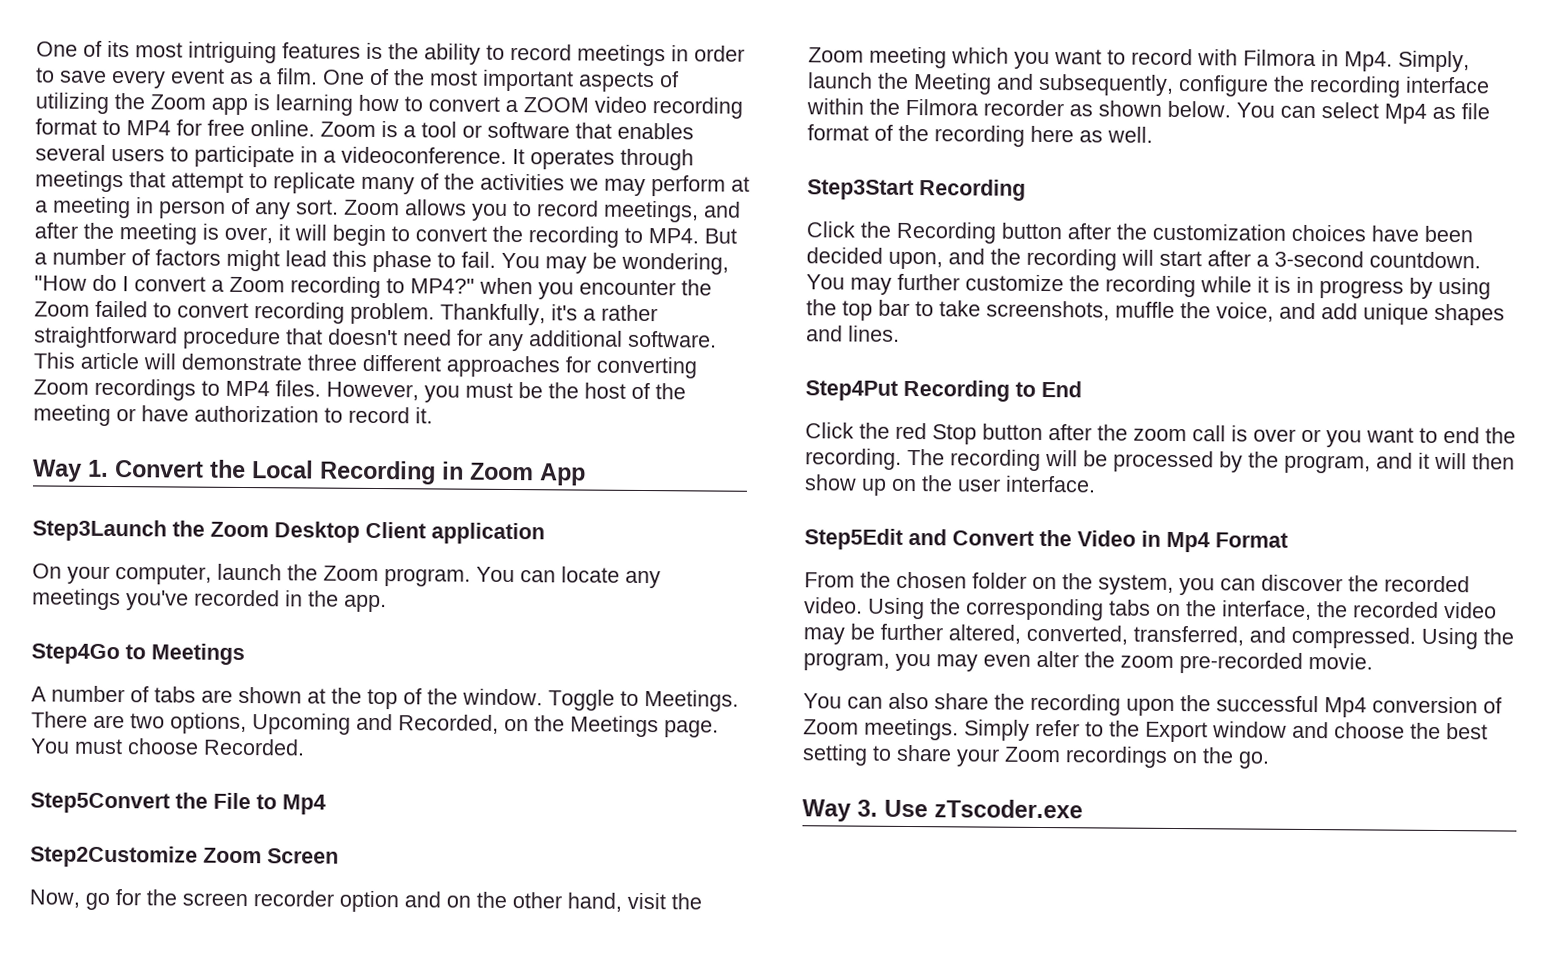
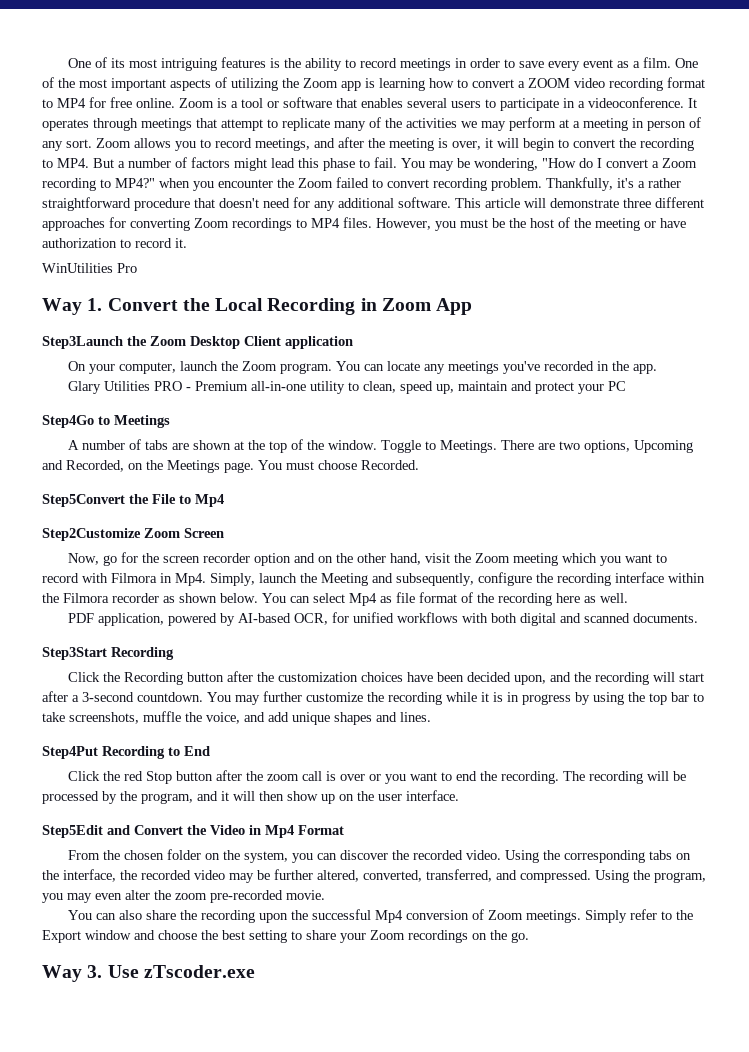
(433, 415) none -> [42,263,137,273] // WinUtilities Pro
(387, 603) none -> [68,381,627,394] // Glary Utilities PRO - Premium all-in-one utility to clean, speed up, maintain and protect your PC
(1153, 134) none -> [68,612,699,626] // PDF application, powered by AI-based OCR, for unified workflows with both digital and scanned documents.

